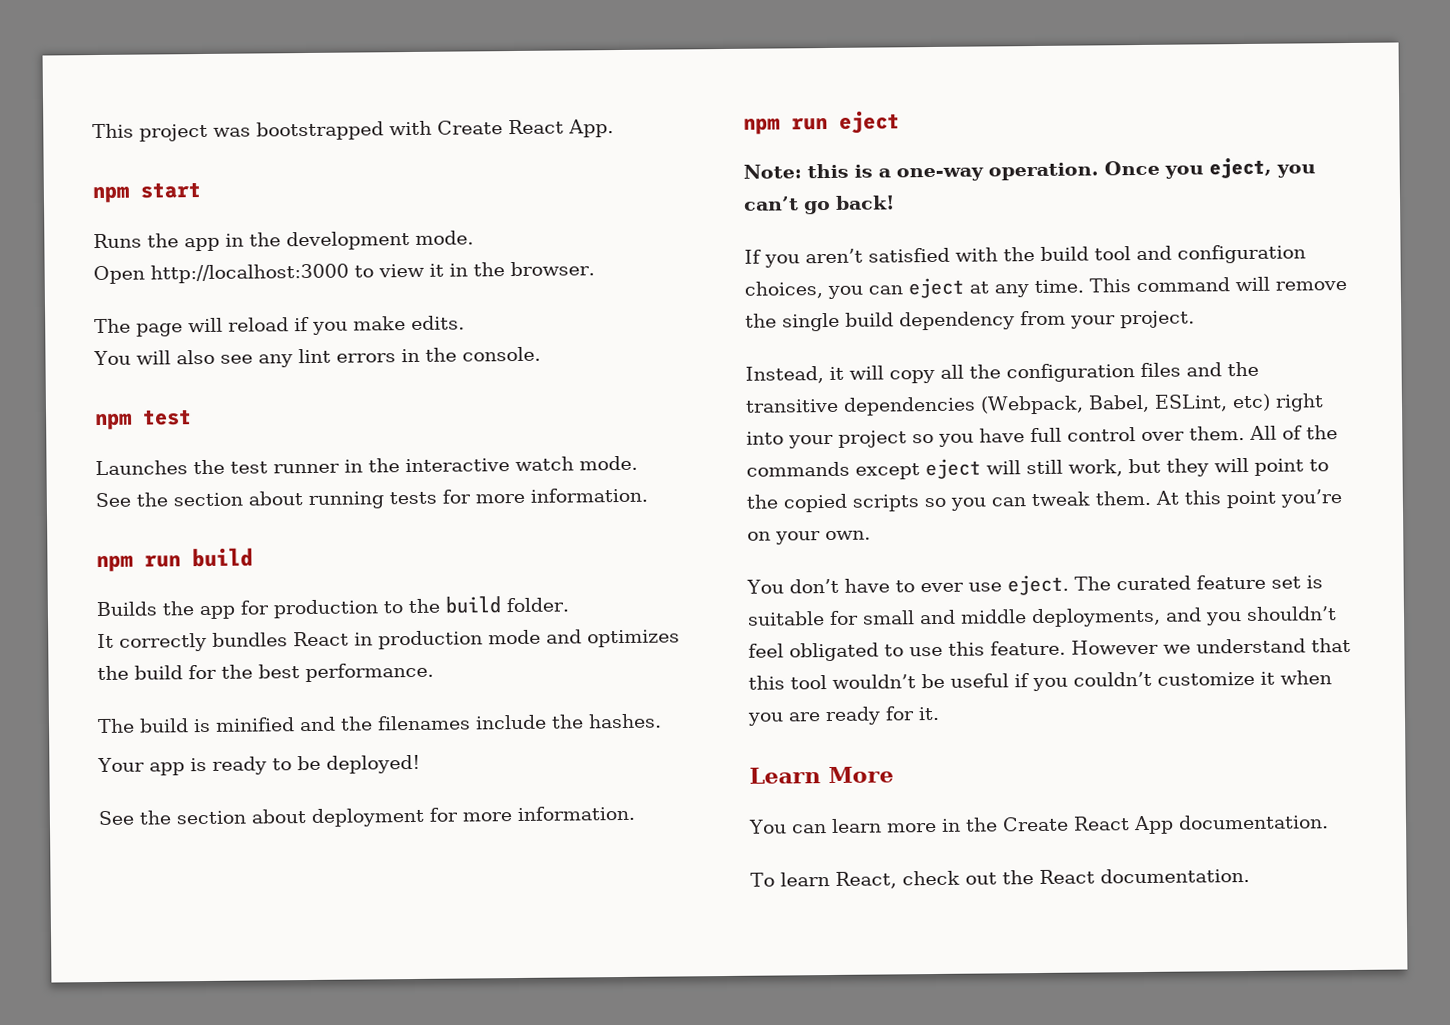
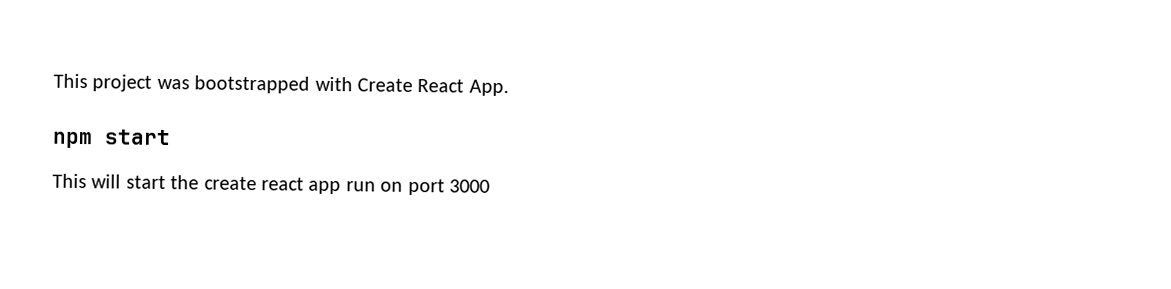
[93,230,474,252] [93,261,595,285] [94,315,465,337] [93,346,541,368] [95,409,192,431] [95,455,638,476] [95,487,648,509] [96,547,253,573] [96,596,569,620] [97,629,680,652] [97,662,434,683] [97,713,662,734] [97,754,421,776] [98,805,635,827] [743,110,900,135] [743,157,1316,182] [743,195,895,215] [744,244,1306,268] [744,276,1347,300] [745,310,1195,332] [745,361,1259,384] [745,393,1324,416] [746,425,1338,449] [746,457,1329,480] [746,489,1342,513] [747,530,871,545] [746,574,1323,596] [747,606,1337,628] [748,638,1351,662] [748,670,1332,692] [747,706,940,726] [749,766,894,784] [748,814,1329,835] [750,867,1250,889] Runs the app in the development mode. // Open http://localhost:3000 to view it in the browser. // The page will reload if you make edits. // You will also see any lint errors in the console. // npm test // Launches the test runner in the interactive watch mode. // See the section about running tests for more information. // npm run build // Builds the app for production to the build folder. // It correctly bundles React in production mode and optimizes the build for the best performance. // The build is minified and the filenames include the hashes. // Your app is ready to be deployed! // See the section about deployment for more information. // npm run eject // Note: this is a one-way operation. Once you eject, you can’t go back! // If you aren’t satisfied with the build tool and configuration choices, you can eject at any time. This command will remove the single build dependency from your project. // Instead, it will copy all the configuration files and the transitive dependencies (Webpack, Babel, ESLint, etc) right into your project so you have full control over them. All of the commands except eject will still work, but they will point to the copied scripts so you can tweak them. At this point you’re on your own. // You don’t have to ever use eject. The curated feature set is suitable for small and middle deployments, and you shouldn’t feel obligated to use this feature. However we understand that this tool wouldn’t be useful if you couldn’t customize it when you are ready for it. // Learn More // You can learn more in the Create React App documentation. // To learn React, check out the React documentation. -> [52,173,490,196] This will start the create react app run on port 3000

